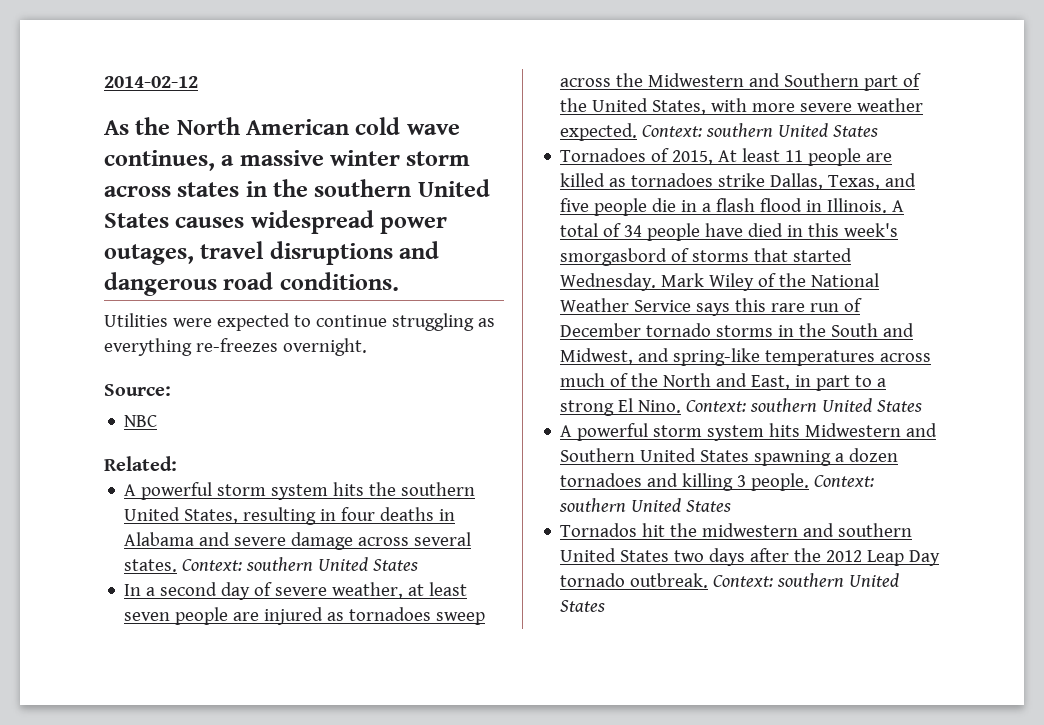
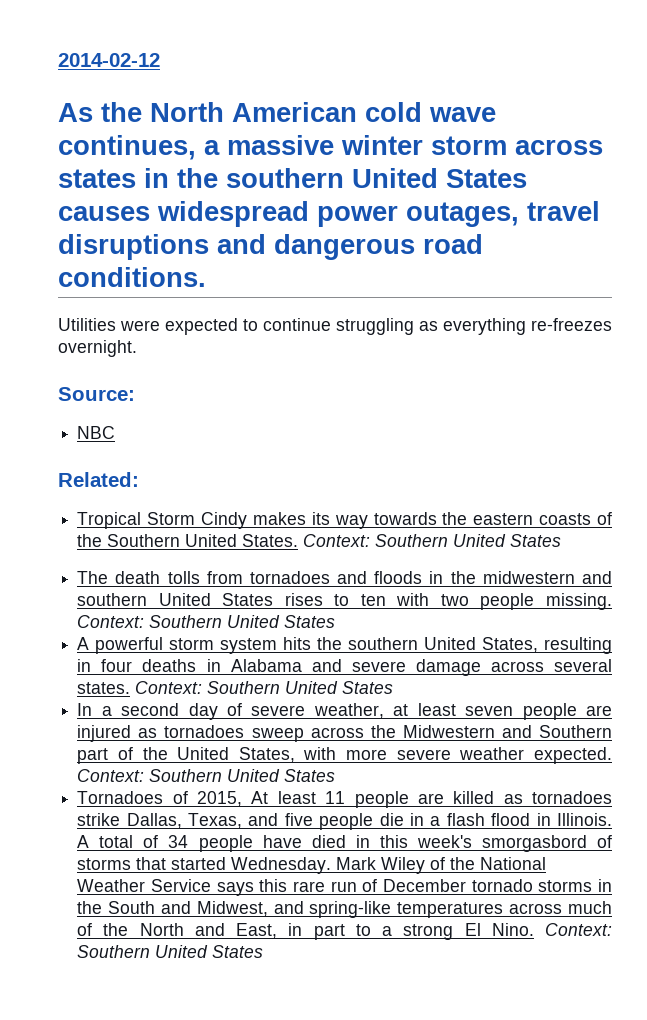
(177, 463) none -> [77,512,612,529] [77,534,562,547] [77,571,612,584] [77,593,612,610] [77,615,336,628] // Tropical Storm Cindy makes its way towards the eastern coasts of the Southern United States. Context: Southern United States // The death tolls from tornadoes and floods in the midwestern and southern United States rises to ten with two people missing. Context: Southern United States
[246,557,314,571] southern -> [207,681,281,694] Southern
[706,123,774,137] southern -> [149,769,223,782] Southern
[750,398,923,412] [560,423,938,441] [560,448,899,466] [560,473,875,491] [559,498,732,512] [560,523,913,537] [560,548,941,566] [560,573,845,588] southern United States // A powerful storm system hits Midwestern and Southern United States spawning a dozen tornadoes and killing 3 people. Context: southern United States // Tornados hit the midwestern and southern United States two days after the 2012 Leap Day tornado outbreak. Context: southern -> [77,945,151,958] Southern

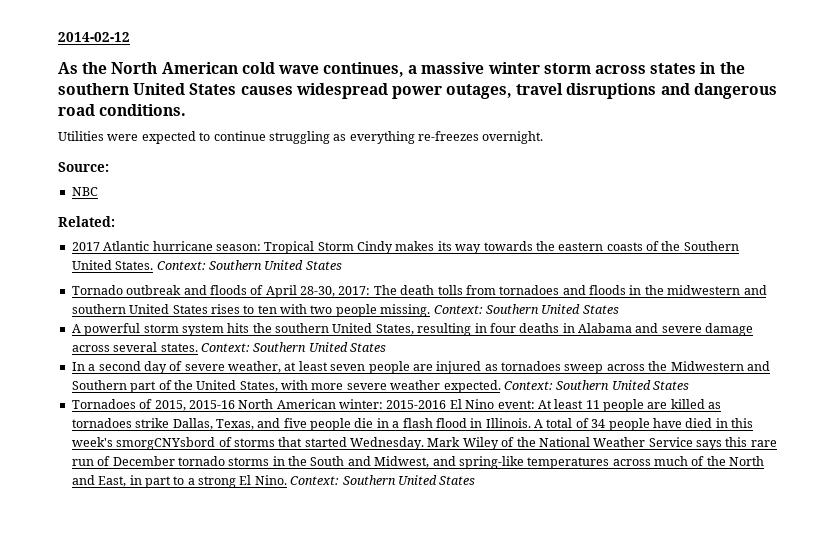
(139, 479) none -> [71,241,261,251] 2017 Atlantic hurricane season:
(562, 540) none -> [71,285,371,298] Tornado outbreak and floods of April 28-30, 2017:
(242, 799) none -> [188,399,535,409] 2015-16 North American winter: 2015-2016 El Nino event:
[481,835,587,852] smorgasbord -> [116,437,216,450] smorgCNYsbord

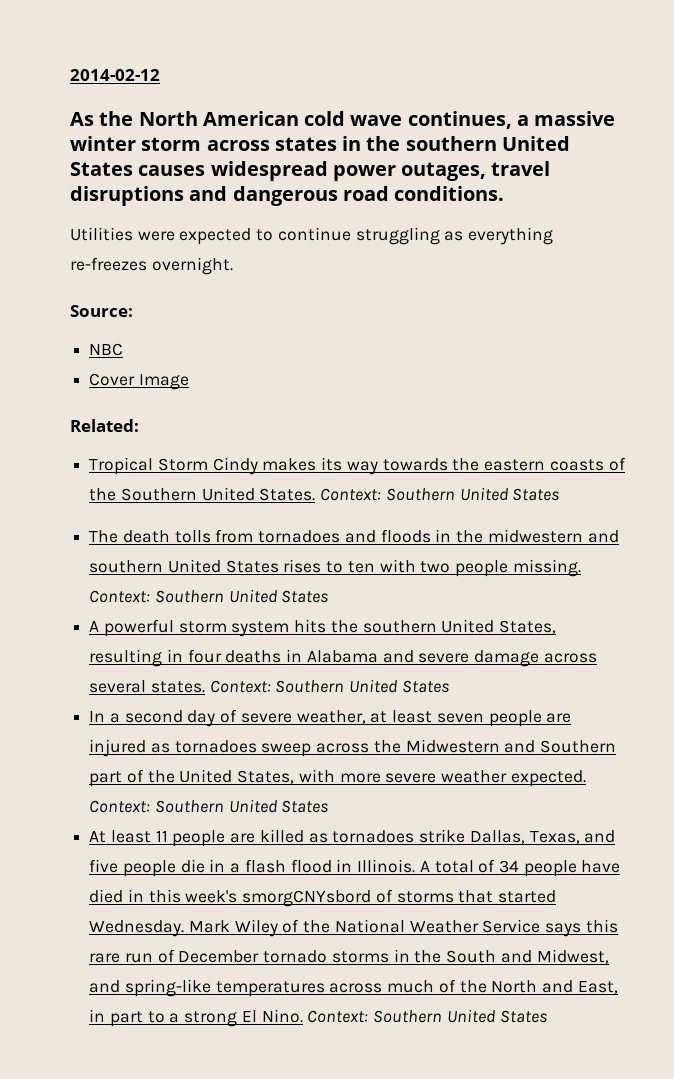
(98, 191) none -> [89,373,189,390] // Cover Image
[71,241,261,251] 2017 Atlantic hurricane season: -> (139, 425) none
[71,285,371,298] Tornado outbreak and floods of April 28-30, 2017: -> (560, 494) none
[71,399,535,411] Tornadoes of 2015, 2015-16 North American winter: 2015-2016 El Nino event: -> (329, 806) none

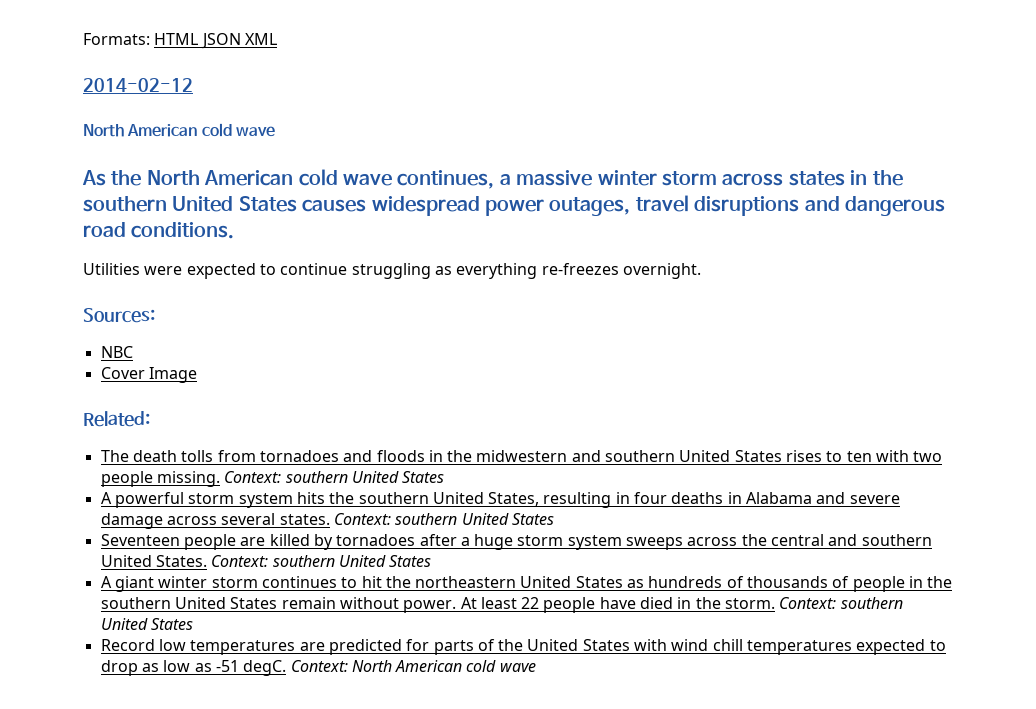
[70,69,160,81] 2014-02-12 -> [83,33,277,49] [83,78,193,92] [83,123,275,137] Formats: HTML JSON XML // 2014-02-12 // North American cold wave
[70,305,133,317] Source: -> [83,308,155,323] Sources:
[89,457,626,475] [89,487,560,501] // Tropical Storm Cindy makes its way towards the eastern coasts of the Southern United States. Context: Southern United States -> (150, 419) none
[154,590,224,603] Southern -> [285,471,348,483] southern
[275,679,449,693] [89,709,572,727] [89,739,617,757] [89,769,586,787] [89,799,329,813] [89,829,616,847] [89,859,621,877] [89,889,557,907] [89,919,618,937] [89,949,609,964] [89,979,618,997] [89,1009,547,1027] Southern United States // In a second day of severe weather, at least seven people are injured as tornadoes sweep across the Midwestern and Southern part of the United States, with more severe weather expected. Context: Southern United States // At least 11 people are killed as tornadoes strike Dallas, Texas, and five people die in a flash flood in Illinois. A total of 34 people have died in this week's smorgCNYsbord of storms that started Wednesday. Mark Wiley of the National Weather Service says this rare run of December tornado storms in the South and Midwest, and spring-like temperatures across much of the North and East, in part to a strong El Nino. Context: Southern United States -> [395,513,554,525] [100,534,932,550] [100,555,432,567] [100,576,953,592] [100,597,903,613] [100,618,193,630] [100,639,946,655] [100,660,536,676] southern United States // Seventeen people are killed by tornadoes after a huge storm system sweeps across the central and southern United States. Context: southern United States // A giant winter storm continues to hit the northeastern United States as hundreds of thousands of people in the southern United States remain without power. At least 22 people have died in the storm. Context: southern United States // Record low temperatures are predicted for parts of the United States with wind chill temperatures expected to drop as low as -51 degC. Context: North American cold wave

